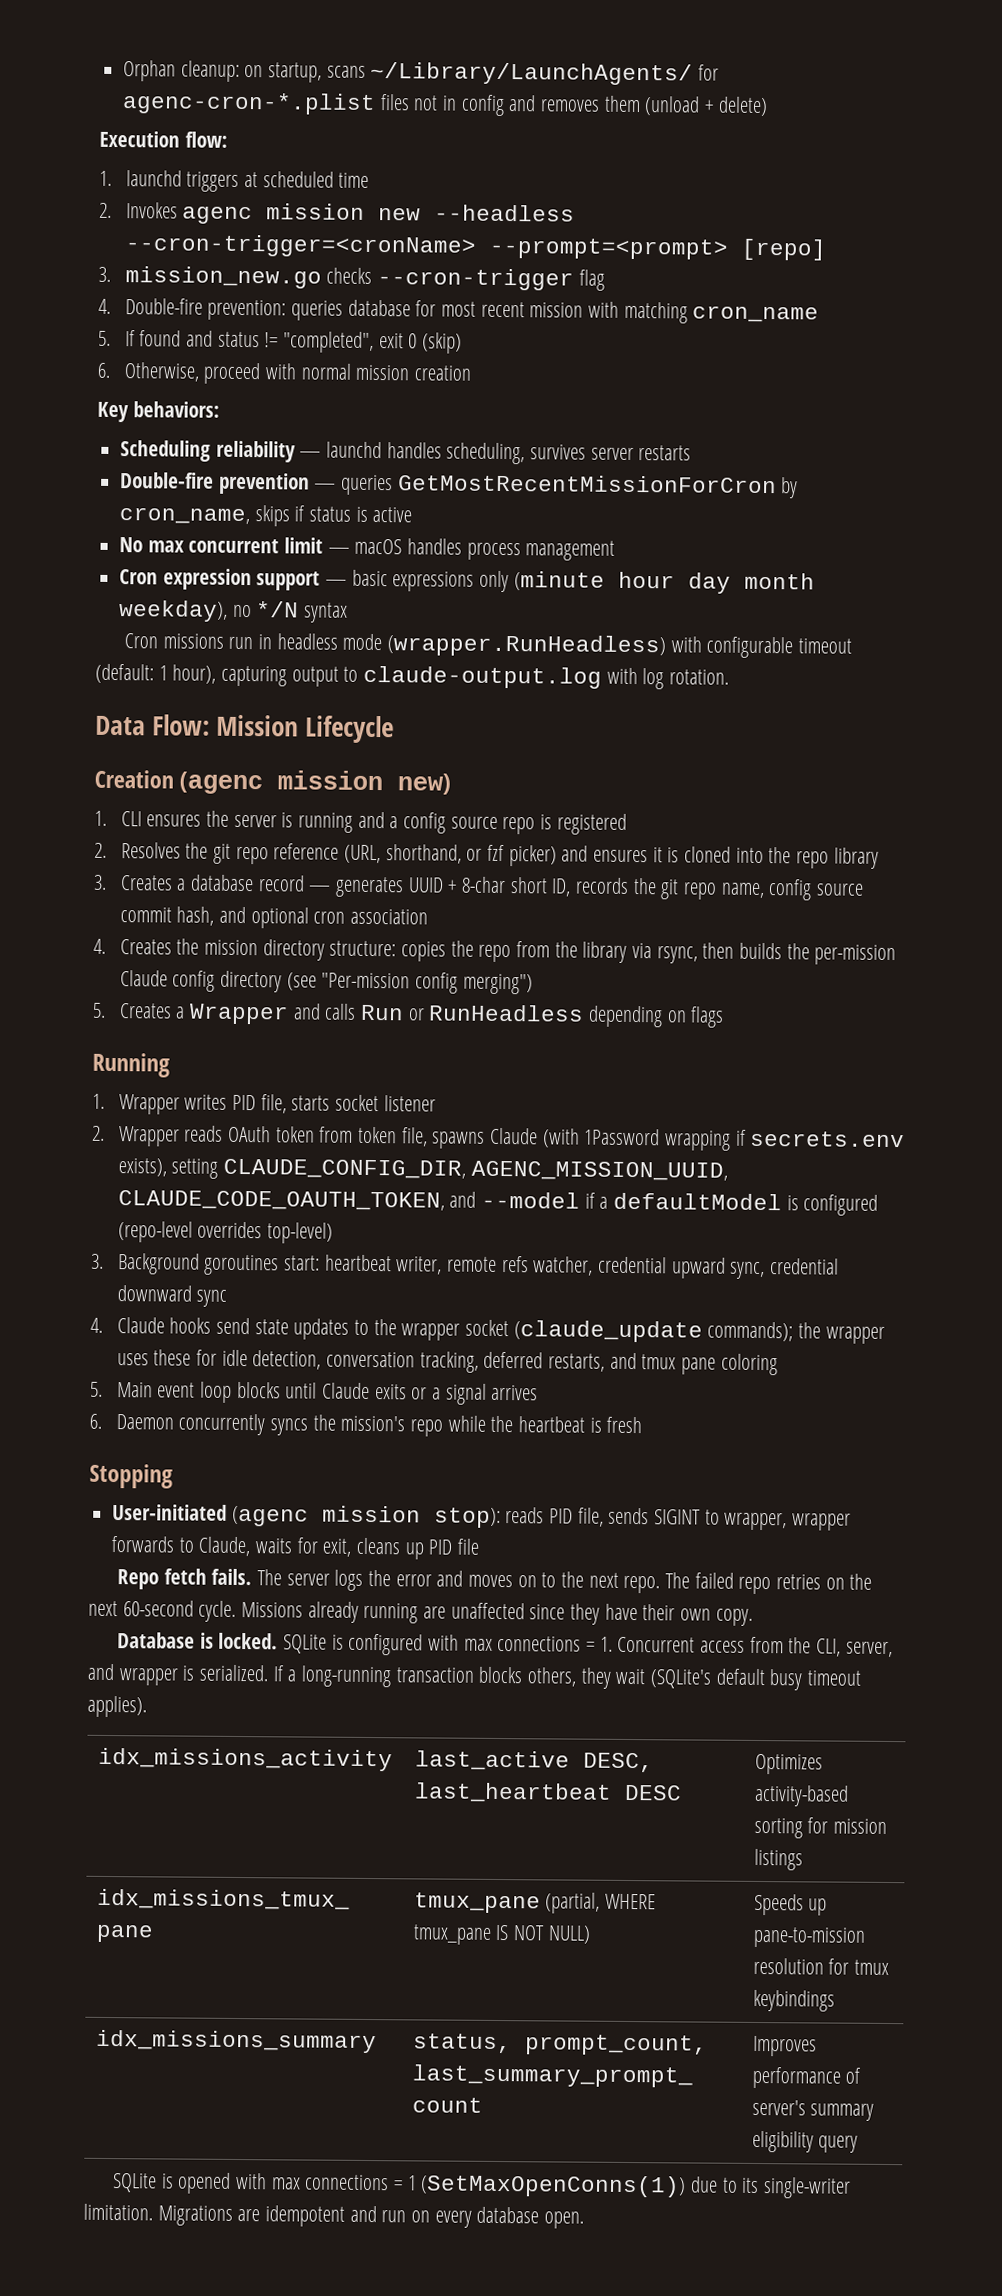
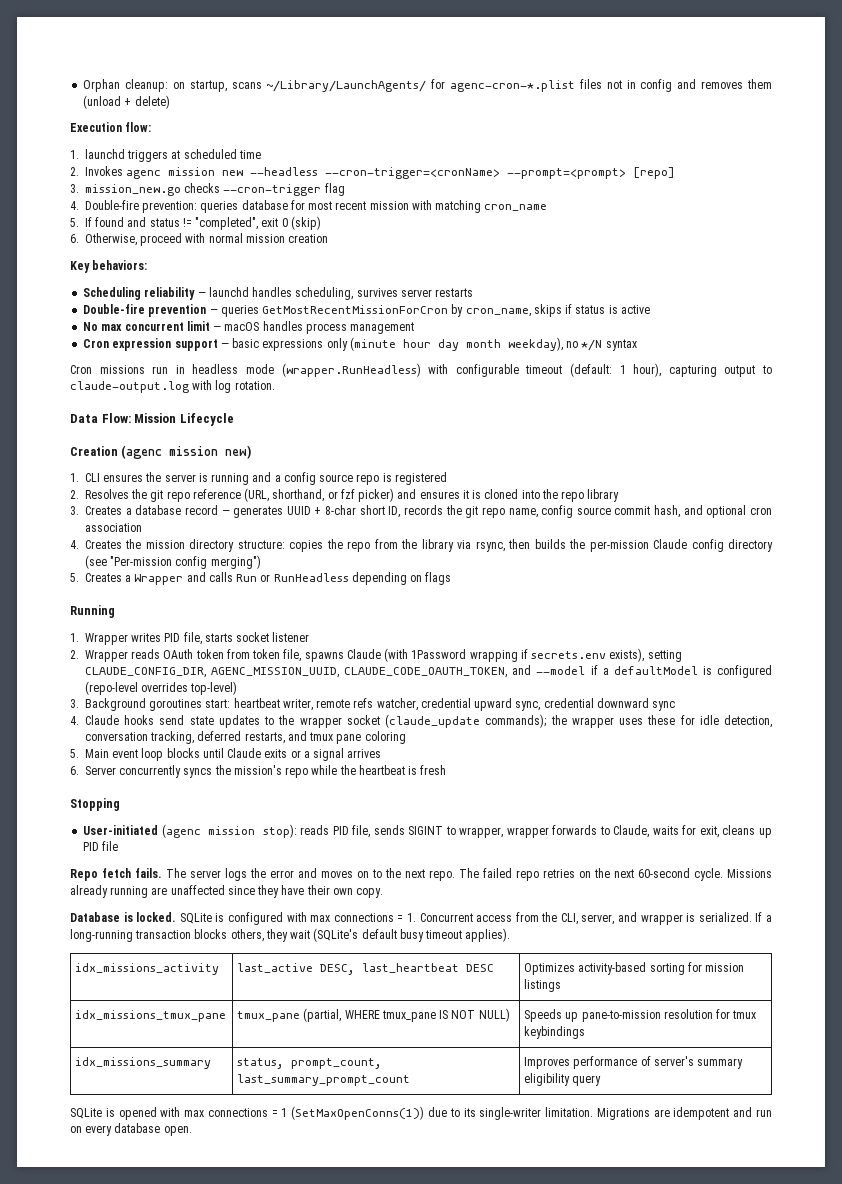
[115,1414,174,1430] Daemon -> [85,766,116,775] Server

